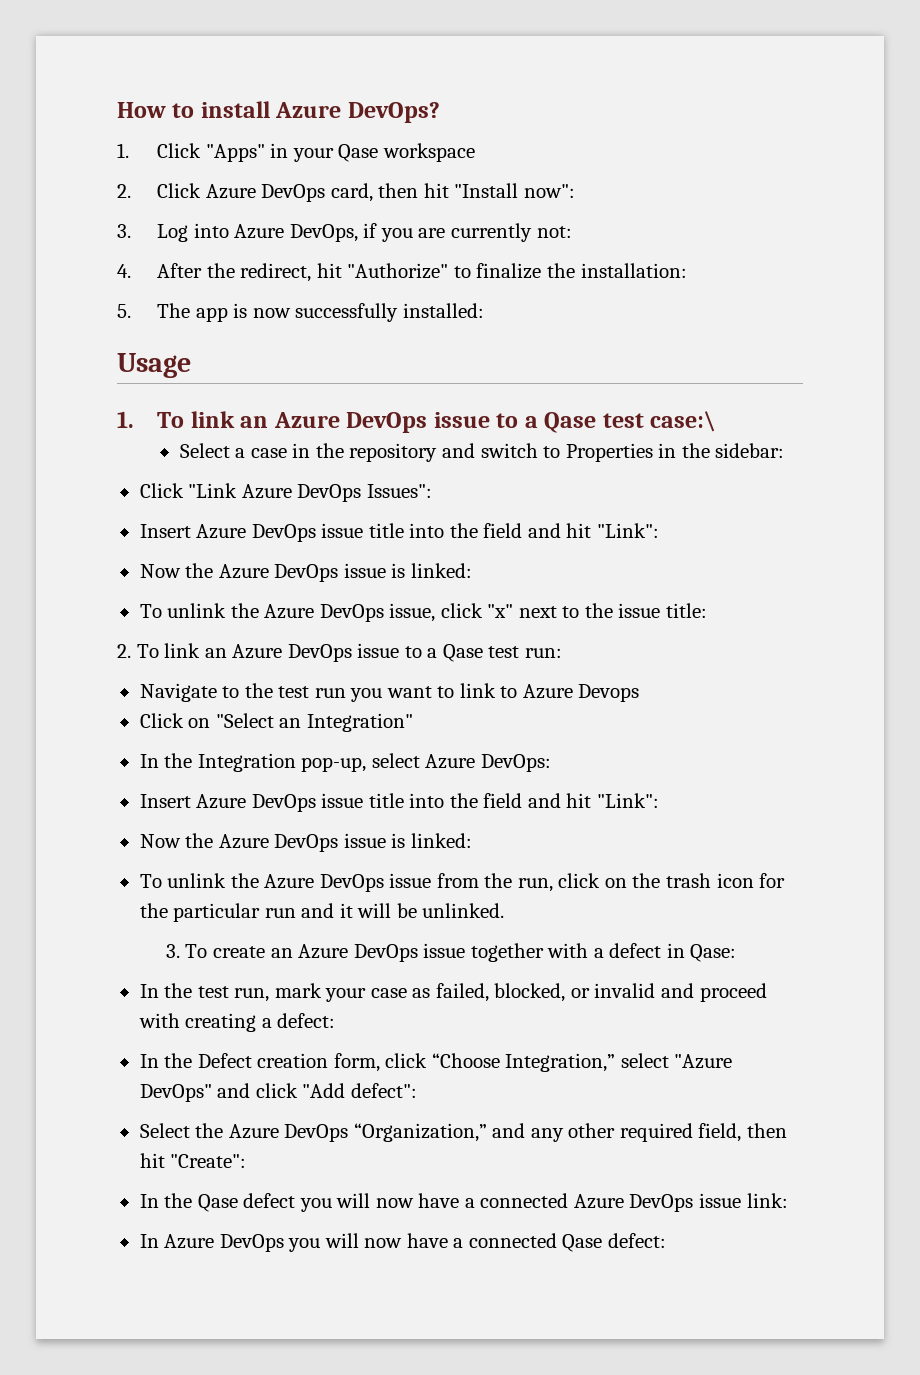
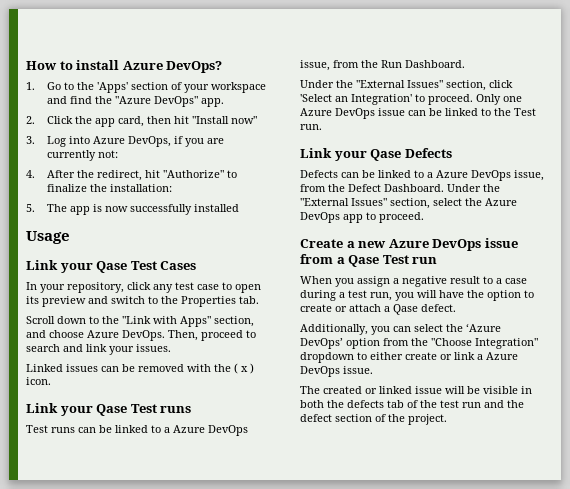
[157,143,475,162] Click "Apps" in your Qase workspace -> [46,82,266,93] [46,96,224,107] Go to the 'Apps' section of your workspace and find the "Azure DevOps" app.
[205,184,326,202] Azure DevOps -> [74,116,115,127] the app
[523,184,575,198] now": -> [230,116,257,124] now"
[402,303,484,318] installed: -> [193,204,239,212] installed
[117,411,717,433] [179,443,785,462] [139,483,432,502] [139,523,659,542] [139,563,472,582] [139,603,707,622] [117,643,562,662] [139,683,640,702] [139,713,413,732] [139,753,551,772] [139,793,659,812] [139,833,472,852] [139,873,786,892] [139,903,505,922] [165,943,737,962] [139,983,767,1002] [138,1013,336,1032] [139,1053,733,1072] [139,1083,417,1102] [139,1123,787,1142] [139,1153,247,1168] [139,1193,788,1212] [139,1233,666,1252] 1. To link an Azure DevOps issue to a Qase test case:\ // Select a case in the repository and switch to Properties in the sidebar: // Click "Link Azure DevOps Issues": // Insert Azure DevOps issue title into the field and hit "Link": // Now the Azure DevOps issue is linked: // To unlink the Azure DevOps issue, click "x" next to the issue title: // 2. To link an Azure DevOps issue to a Qase test run: // Navigate to the test run you want to link to Azure Devops // Click on "Select an Integration" // In the Integration pop-up, select Azure DevOps: // Insert Azure DevOps issue title into the field and hit "Link": // Now the Azure DevOps issue is linked: // To unlink the Azure DevOps issue from the run, click on the trash icon for the particular run and it will be unlinked. // 3. To create an Azure DevOps issue together with a defect in Qase: // In the test run, mark your case as failed, blocked, or invalid and proceed with creating a defect: // In the Defect creation form, click “Choose Integration,” select "Azure DevOps" and click "Add defect": // Select the Azure DevOps “Organization,” and any other required field, then hit "Create": // In the Qase defect you will now have a connected Azure DevOps issue link: // In Azure DevOps you will now have a connected Qase defect: -> [26,260,197,273] [26,282,261,293] [26,296,259,307] [26,316,254,327] [26,330,256,341] [26,344,171,355] [26,363,254,374] [26,377,51,385] [26,403,192,416] [26,425,248,436] [300,60,465,71] [300,80,513,91] [300,94,522,105] [300,108,536,119] [300,124,322,130] [300,148,452,161] [300,170,544,181] [300,184,500,192] [300,198,517,209] [300,212,424,223] [300,238,518,251] [300,254,438,267] [300,276,527,287] [300,290,534,301] [300,304,456,315] [300,323,501,335] [300,338,538,349] [300,352,518,363] [300,366,373,377] [300,386,532,394] [300,400,524,408] [300,414,447,425] Link your Qase Test Cases // In your repository, click any test case to open its preview and switch to the Properties tab. // Scroll down to the "Link with Apps" section, and choose Azure DevOps. Then, proceed to search and link your issues. // Linked issues can be removed with the ( x ) icon. // Link your Qase Test runs // Test runs can be linked to a Azure DevOps issue, from the Run Dashboard. // Under the "External Issues" section, click 'Select an Integration' to proceed. Only one Azure DevOps issue can be linked to the Test run. // Link your Qase Defects // Defects can be linked to a Azure DevOps issue, from the Defect Dashboard. Under the "External Issues" section, select the Azure DevOps app to proceed. // Create a new Azure DevOps issue from a Qase Test run // When you assign a negative result to a case during a test run, you will have the option to create or attach a Qase defect. // Additionally, you can select the ‘Azure DevOps’ option from the "Choose Integration" dropdown to either create or link a Azure DevOps issue. // The created or linked issue will be visible in both the defects tab of the test run and the defect section of the project.

